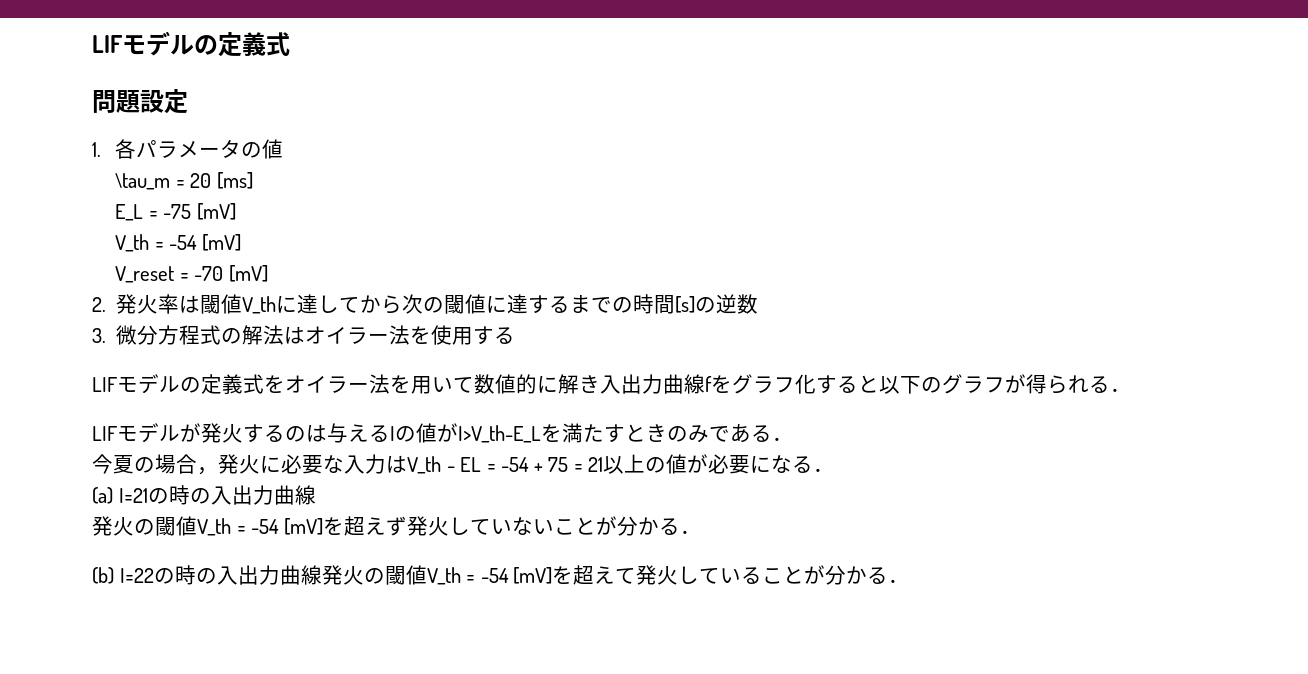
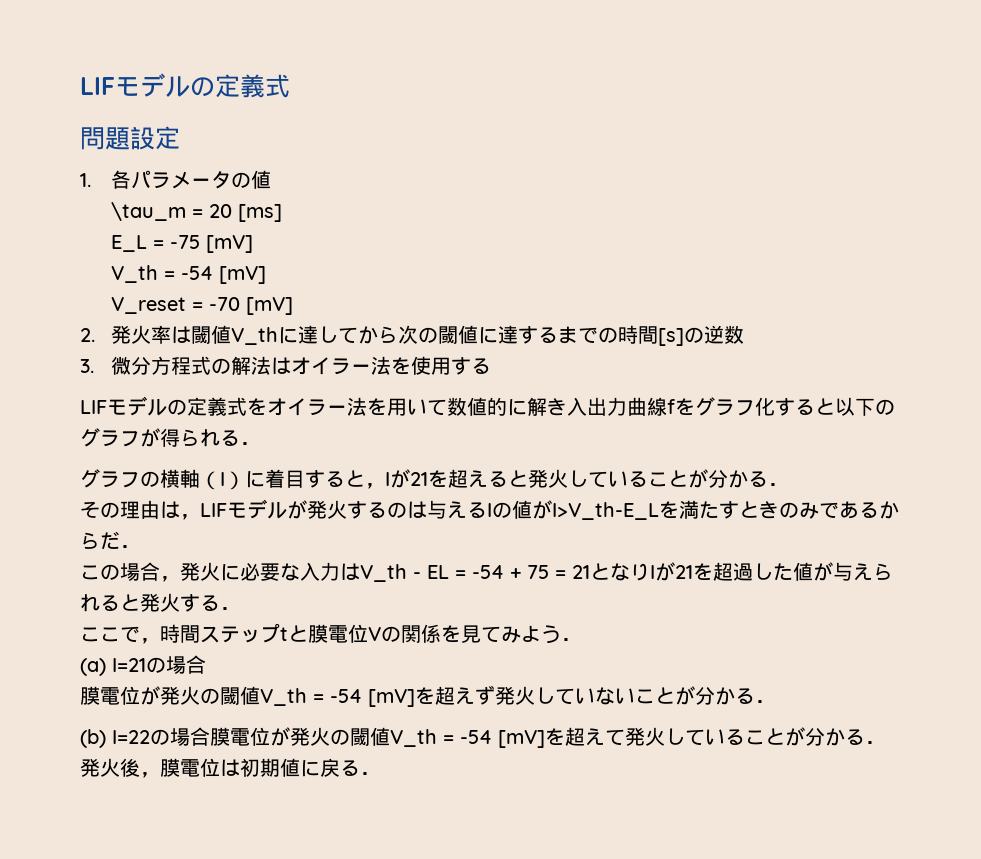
(1131, 390) none -> [80,469,788,490] [80,500,200,520] グラフの横軸（I）に着目すると，Iが21を超えると発火していることが分かる． // その理由は，
[772,437,793,441] [92,454,134,474] ． // 今夏 -> [879,501,899,519] [80,531,140,550] [80,565,100,580] からだ． // こ
[603,454,814,474] 以上の値が必要になる -> [590,562,893,581] [80,593,240,612] [80,623,561,644] となりIが21を超過した値が与えられると発火する． // ここで，時間ステップtと膜電位Vの関係を見てみよう
[168,485,316,505] 時の入出力曲線 // -> [166,655,206,674] [80,686,160,705] 場合 // 膜電位が
[174,565,322,585] 時の入出力曲線 -> [170,727,290,746] 場合膜電位が
(910, 581) none -> [80,758,380,778] 発火後，膜電位は初期値に戻る．

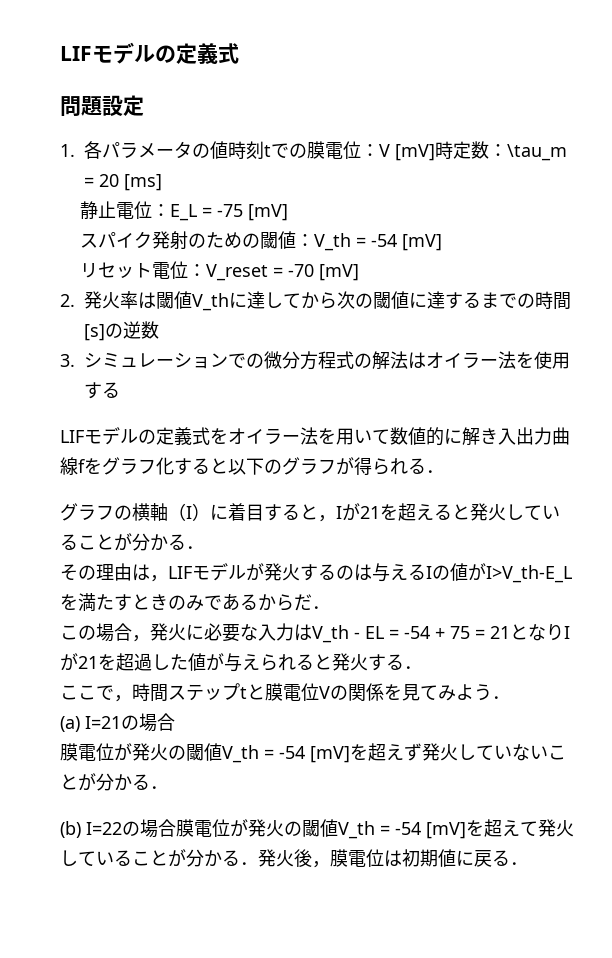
(272, 179) // -> [228,141,507,161] 時刻tでの膜電位：V [mV]時定数：
(283, 213) none -> [80,201,171,219] 静止電位：
(254, 244) none -> [80,231,315,250] スパイク発射のための閾値：
(267, 275) none -> [80,261,207,279] リセット電位：
(94, 366) none -> [84,353,264,369] シミュレーションでの

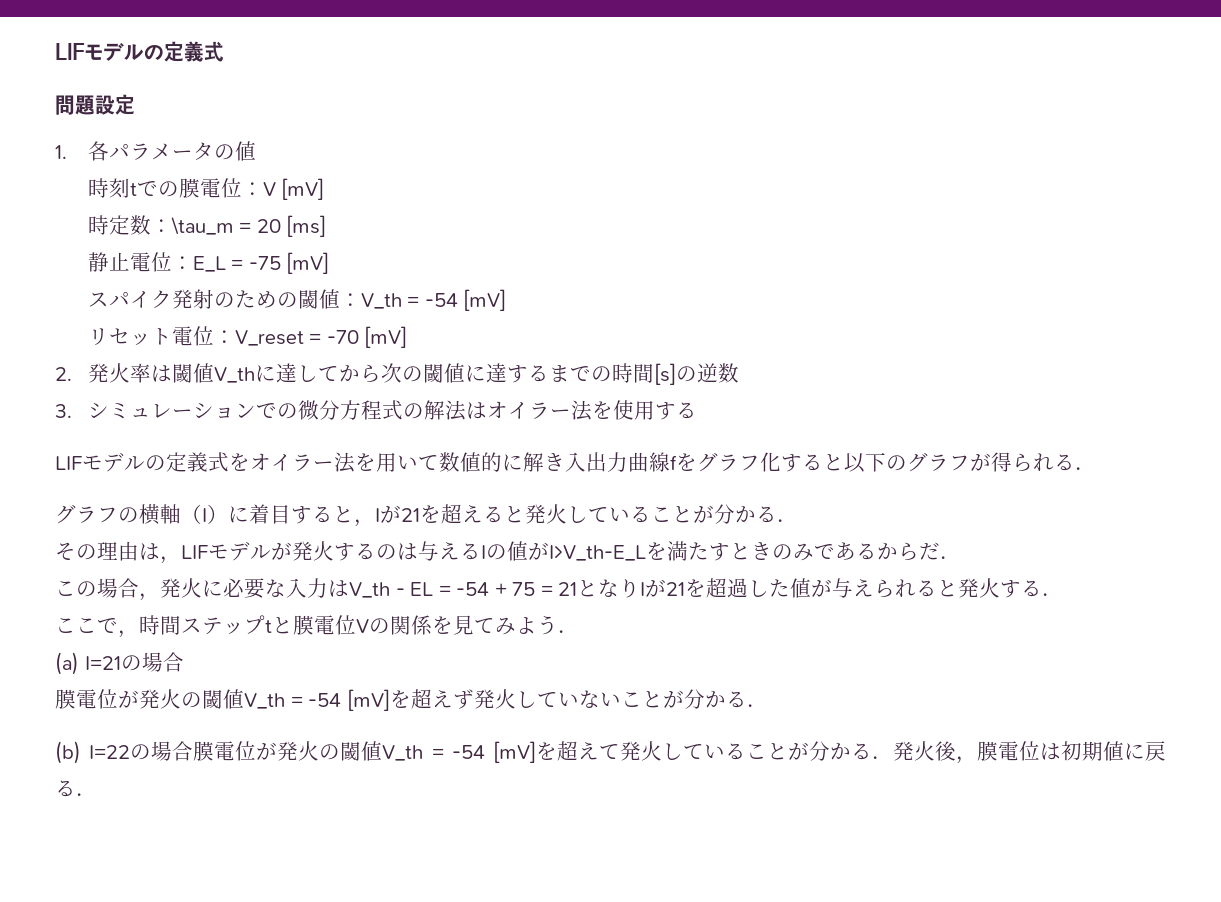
(228, 150) none -> (256, 151) //
(435, 152) none -> (325, 189) //

